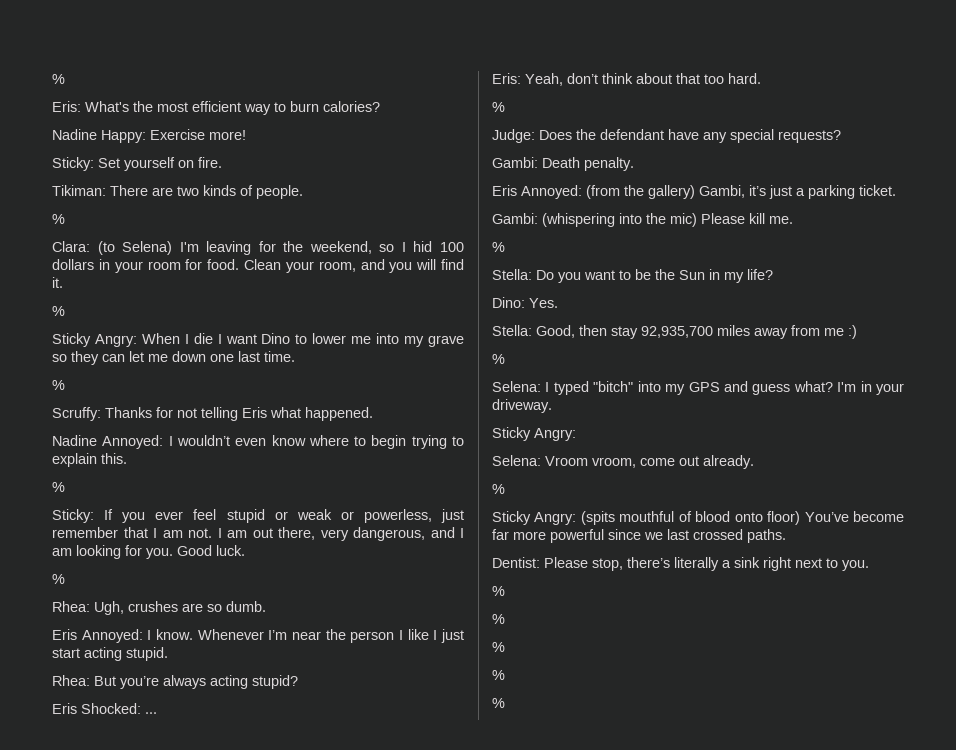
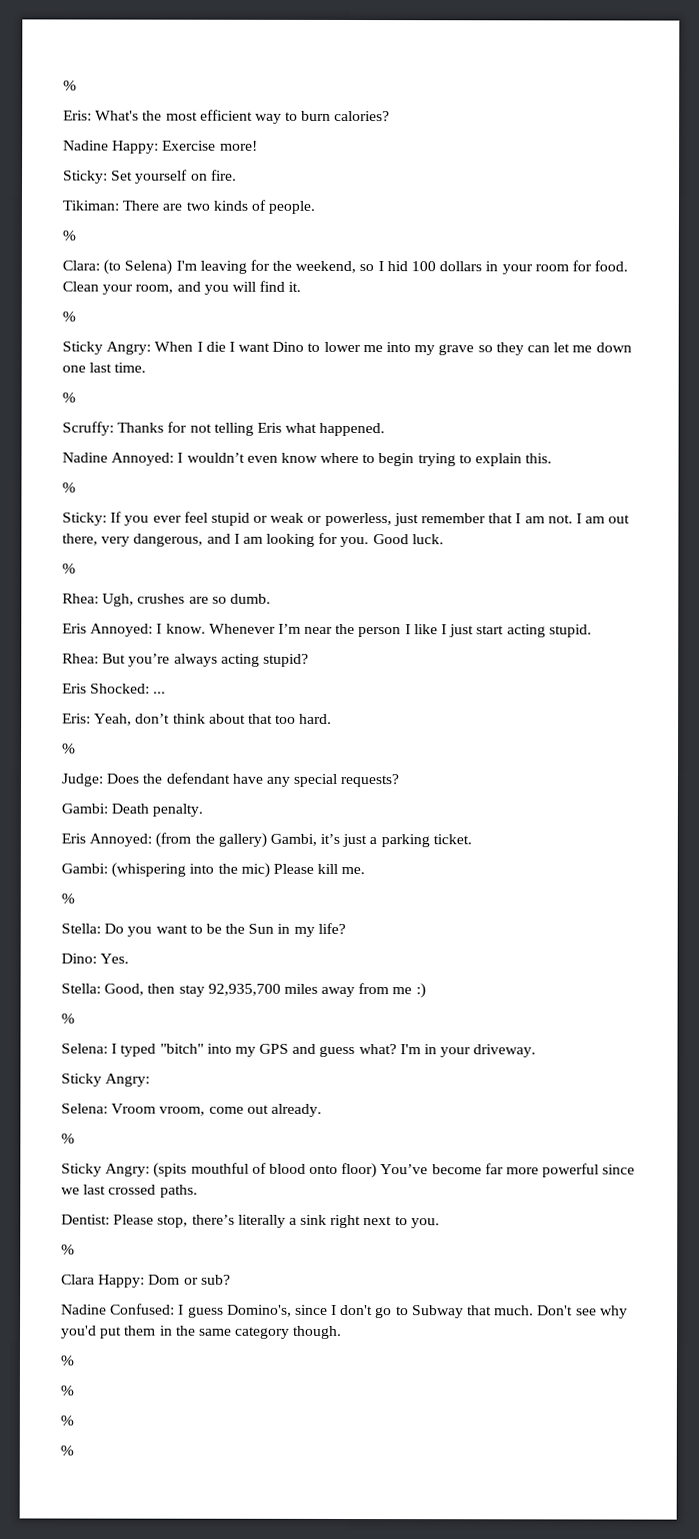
(505, 591) none -> [61,1274,231,1288] [61,1303,628,1319] [61,1325,343,1339] // Clara Happy: Dom or sub? // Nadine Confused: I guess Domino's, since I don't go to Subway that much. Don't see why you'd put them in the same category though.

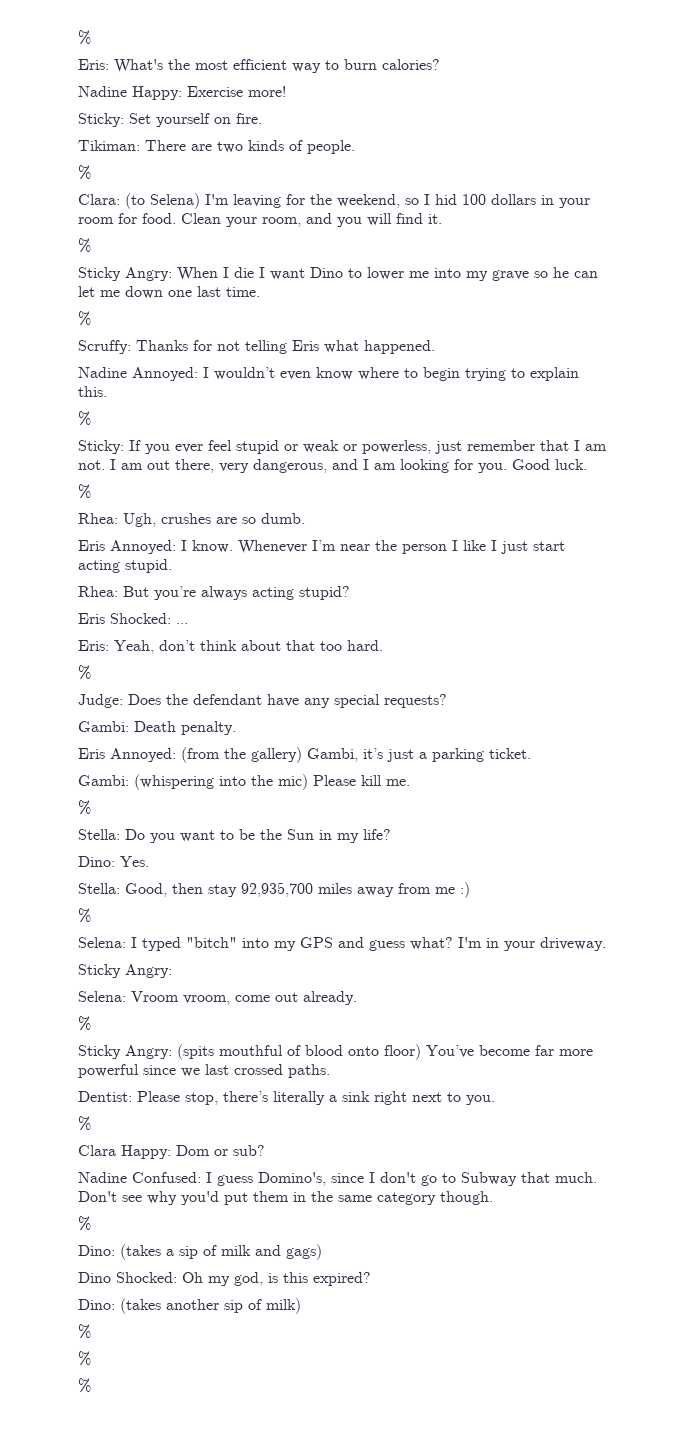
[495,342,524,356] they -> [553,267,569,278] he
(74, 1360) none -> [78,1244,322,1260] [78,1272,371,1286] [78,1298,301,1314] // Dino: (takes a sip of milk and gags) // Dino Shocked: Oh my god, is this expired? // Dino: (takes another sip of milk)

